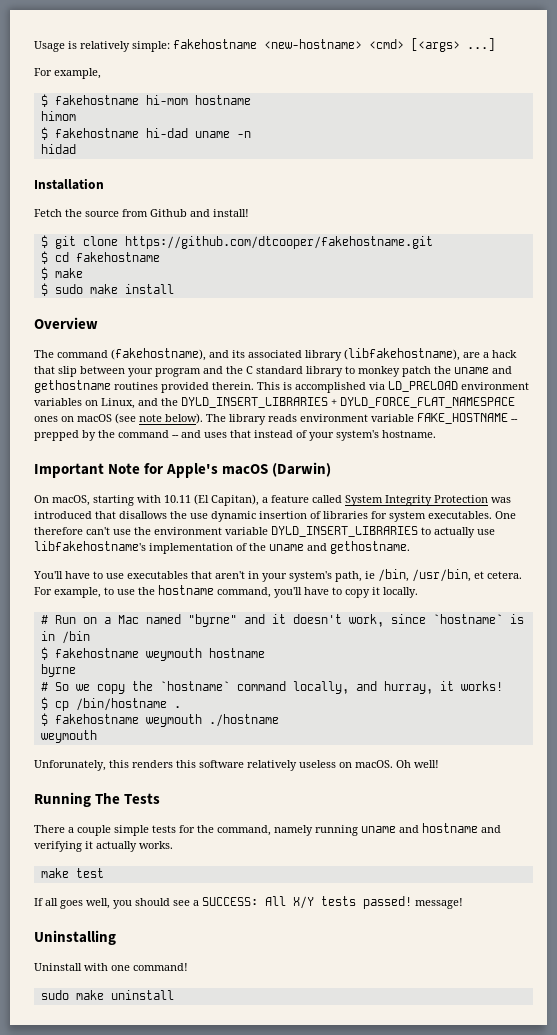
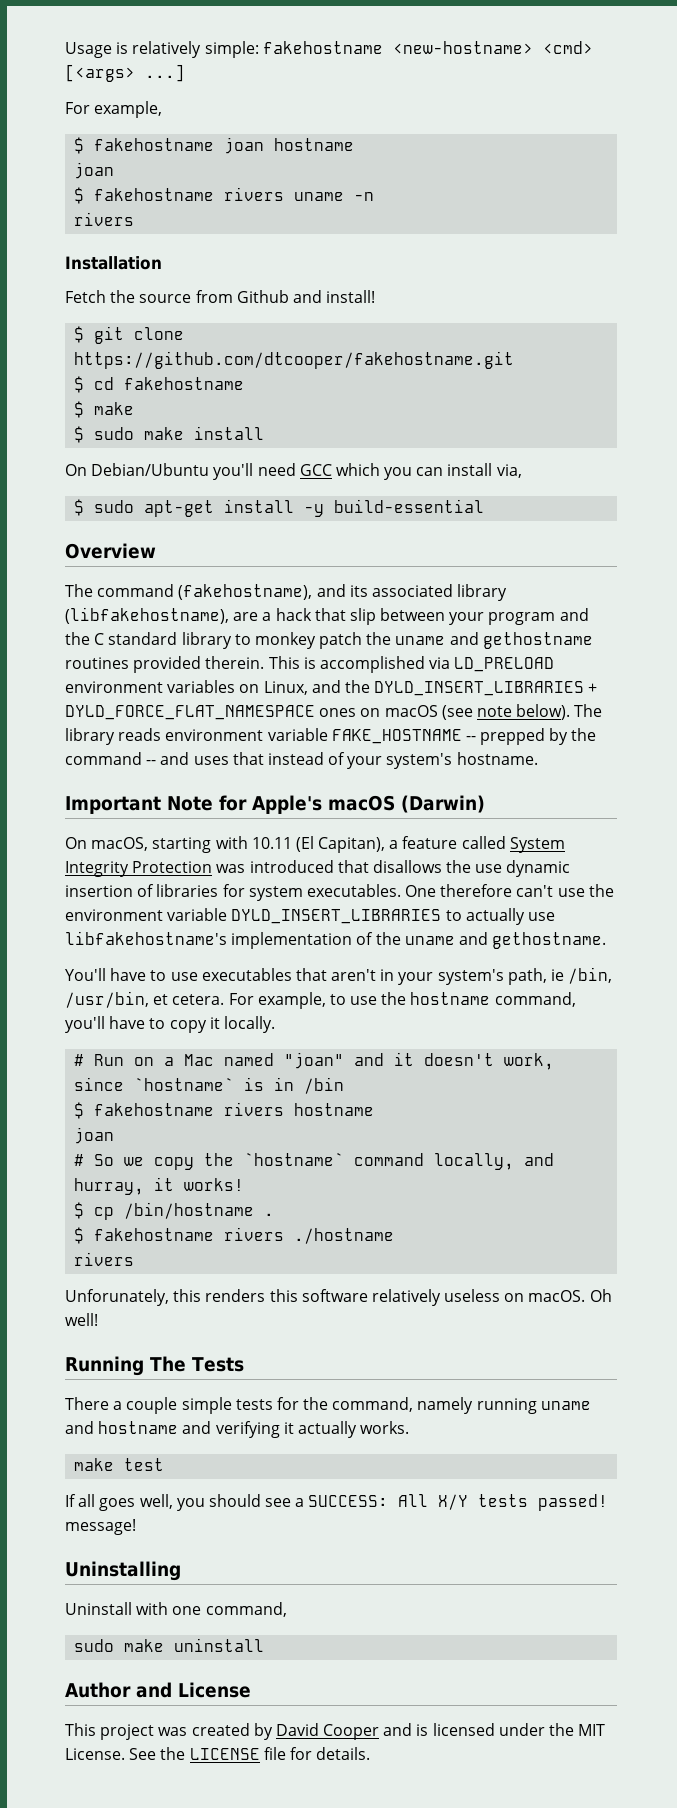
[145,95,251,105] [40,111,76,121] [40,127,188,140] hi-mom hostname // himom // $ fakehostname hi-dad -> [224,137,355,154] [74,162,115,179] [74,187,285,204] joan hostname // joan // $ fakehostname rivers
[40,144,76,154] hidad -> [74,212,135,226] rivers
(174, 289) none -> [65,463,522,480] [74,499,485,517] // On Debian/Ubuntu you'll need GCC which you can install via, // $ sudo apt-get install -y build-essential
[187,614,237,627] "byrne" -> [284,1052,345,1069] "joan"
[145,648,265,661] [40,664,76,677] weymouth hostname // byrne -> [224,1102,375,1116] [74,1127,115,1144] rivers hostname // joan
[145,714,202,727] weymouth -> [224,1227,285,1241] rivers
[40,730,97,743] weymouth -> [74,1252,135,1266] rivers
[133,963,188,971] command! -> [205,1602,287,1617] command,
(174, 995) none -> [65,1682,251,1698] [65,1723,606,1740] [65,1747,371,1760] // Author and License // This project was created by David Cooper and is licensed under the MIT License. See the LICENSE file for details.

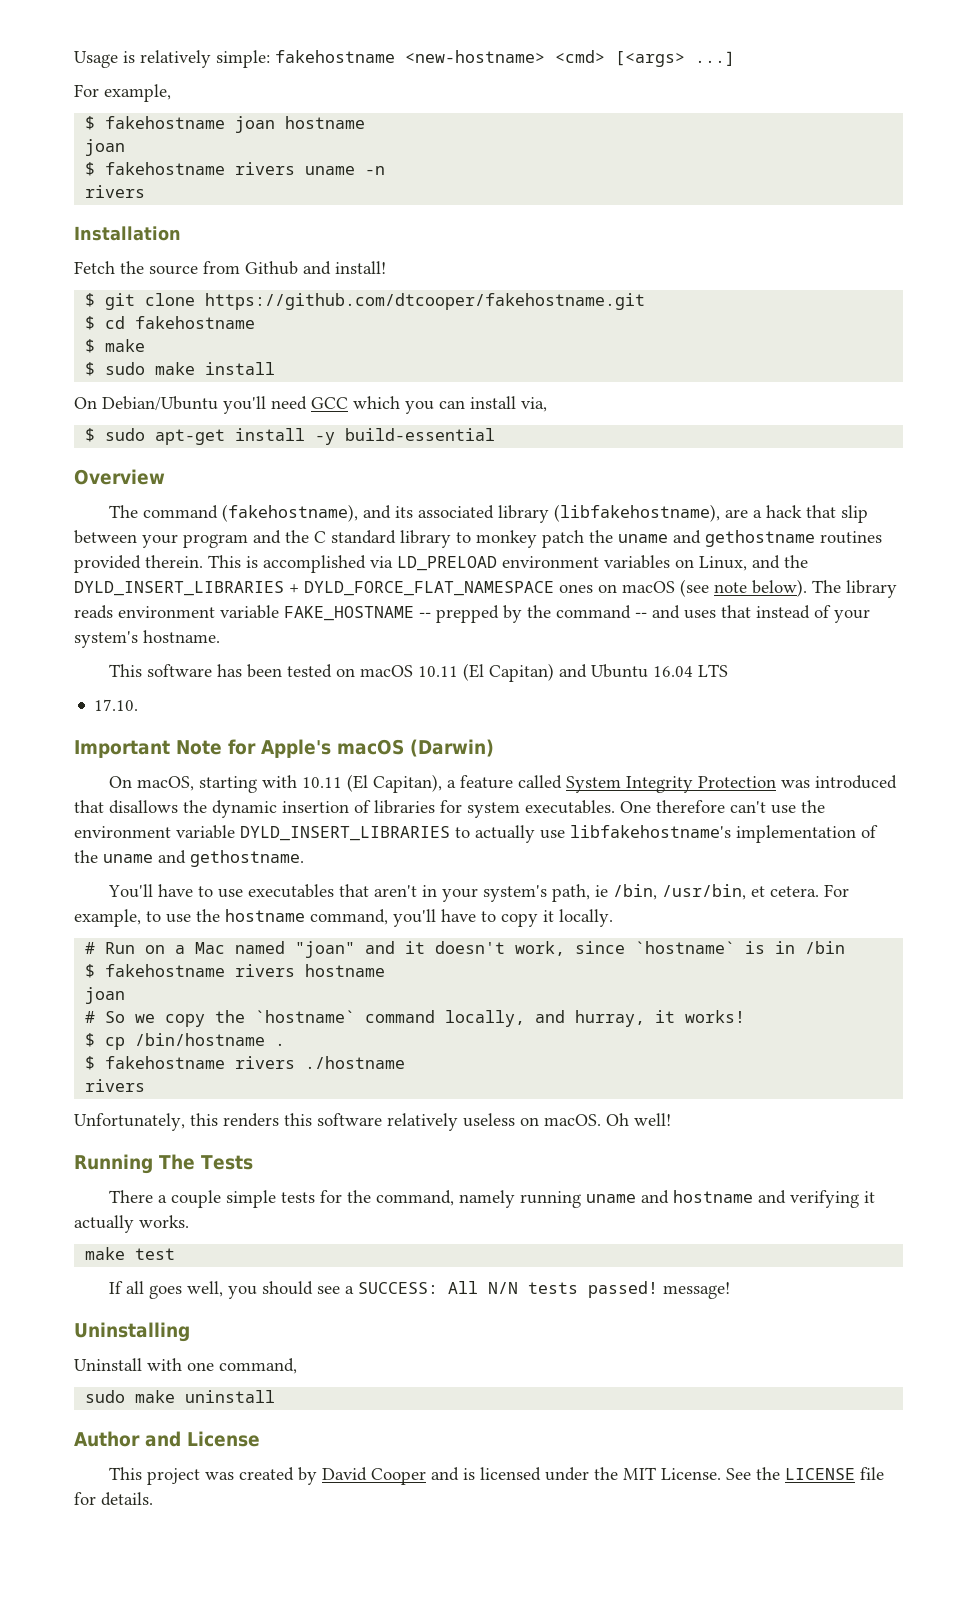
(538, 758) none -> [109,663,729,682] [94,699,139,711] // This software has been tested on macOS 10.11 (El Capitan) and Ubuntu 16.04 LTS // 17.10.
[475,864,503,873] use -> (207, 806) none
[65,1289,169,1306] Unforunately, -> [74,1113,185,1131] Unfortunately,
[438,1494,469,1510] X/Y -> [488,1282,519,1294] N/N

